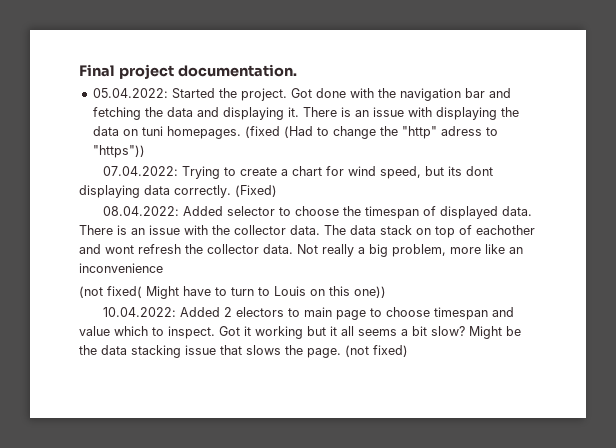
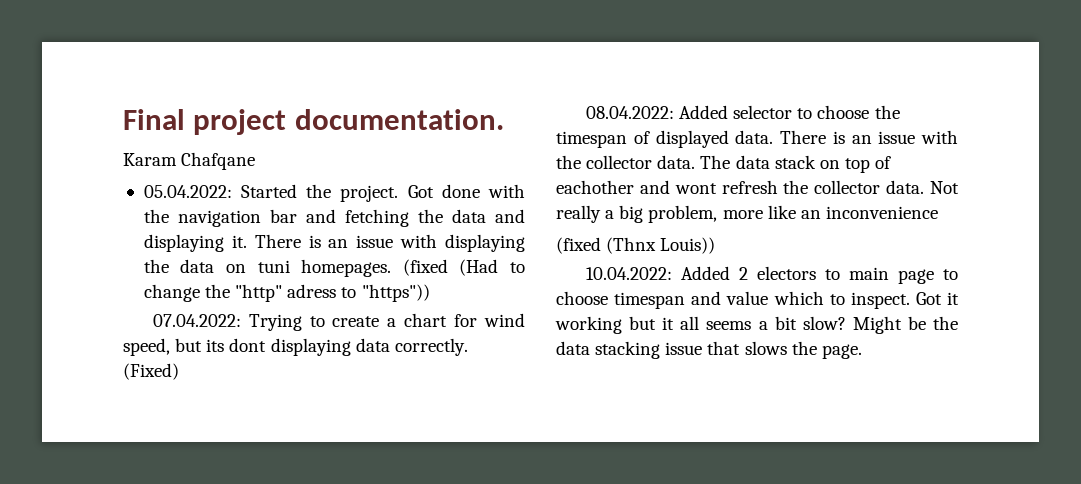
(297, 70) none -> [123,152,256,170] // Karam Chafqane
[79,286,386,299] (not fixed( Might have to turn to Louis on this one)) -> [556,237,716,254] (fixed (Thnx Louis))
[345,345,408,357] (not fixed) -> (862, 351) none

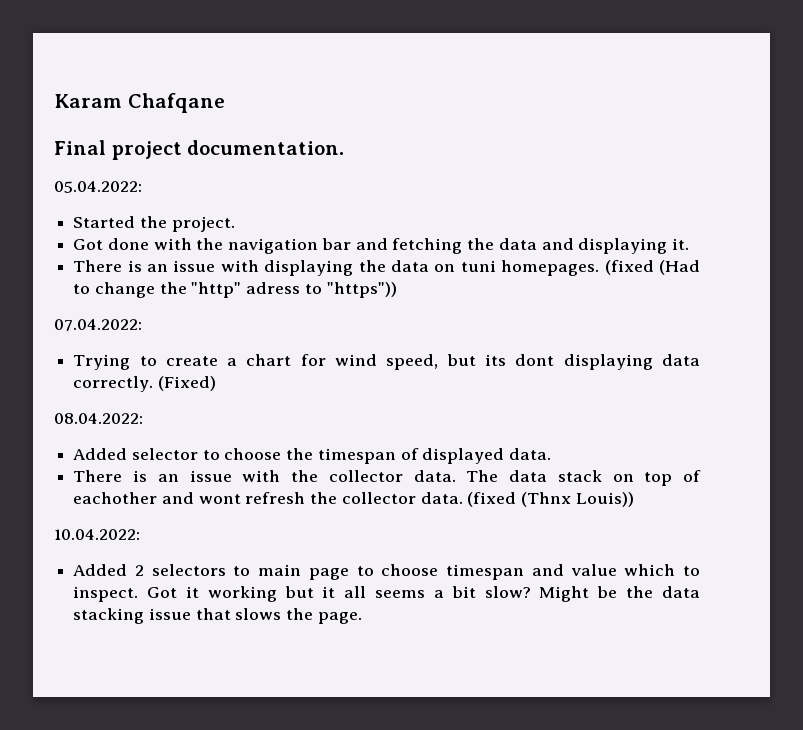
(123, 119) none -> [54,93,225,113] Karam Chafqane //
[123,152,256,170] [143,185,232,198] Karam Chafqane // 05.04.2022: -> [54,181,142,193] 05.04.2022: //
(399, 193) none -> (235, 224) //
(247, 241) none -> (689, 244) //
(241, 320) none -> (142, 325) //
(674, 112) none -> (143, 418) //
(774, 137) none -> (552, 454) //
[930,181,959,194] [556,205,938,223] Not really a big problem, more like an inconvenience // -> (463, 498) none
(672, 273) none -> (140, 534) //
[756,266,816,280] electors -> [151,564,226,576] selectors

